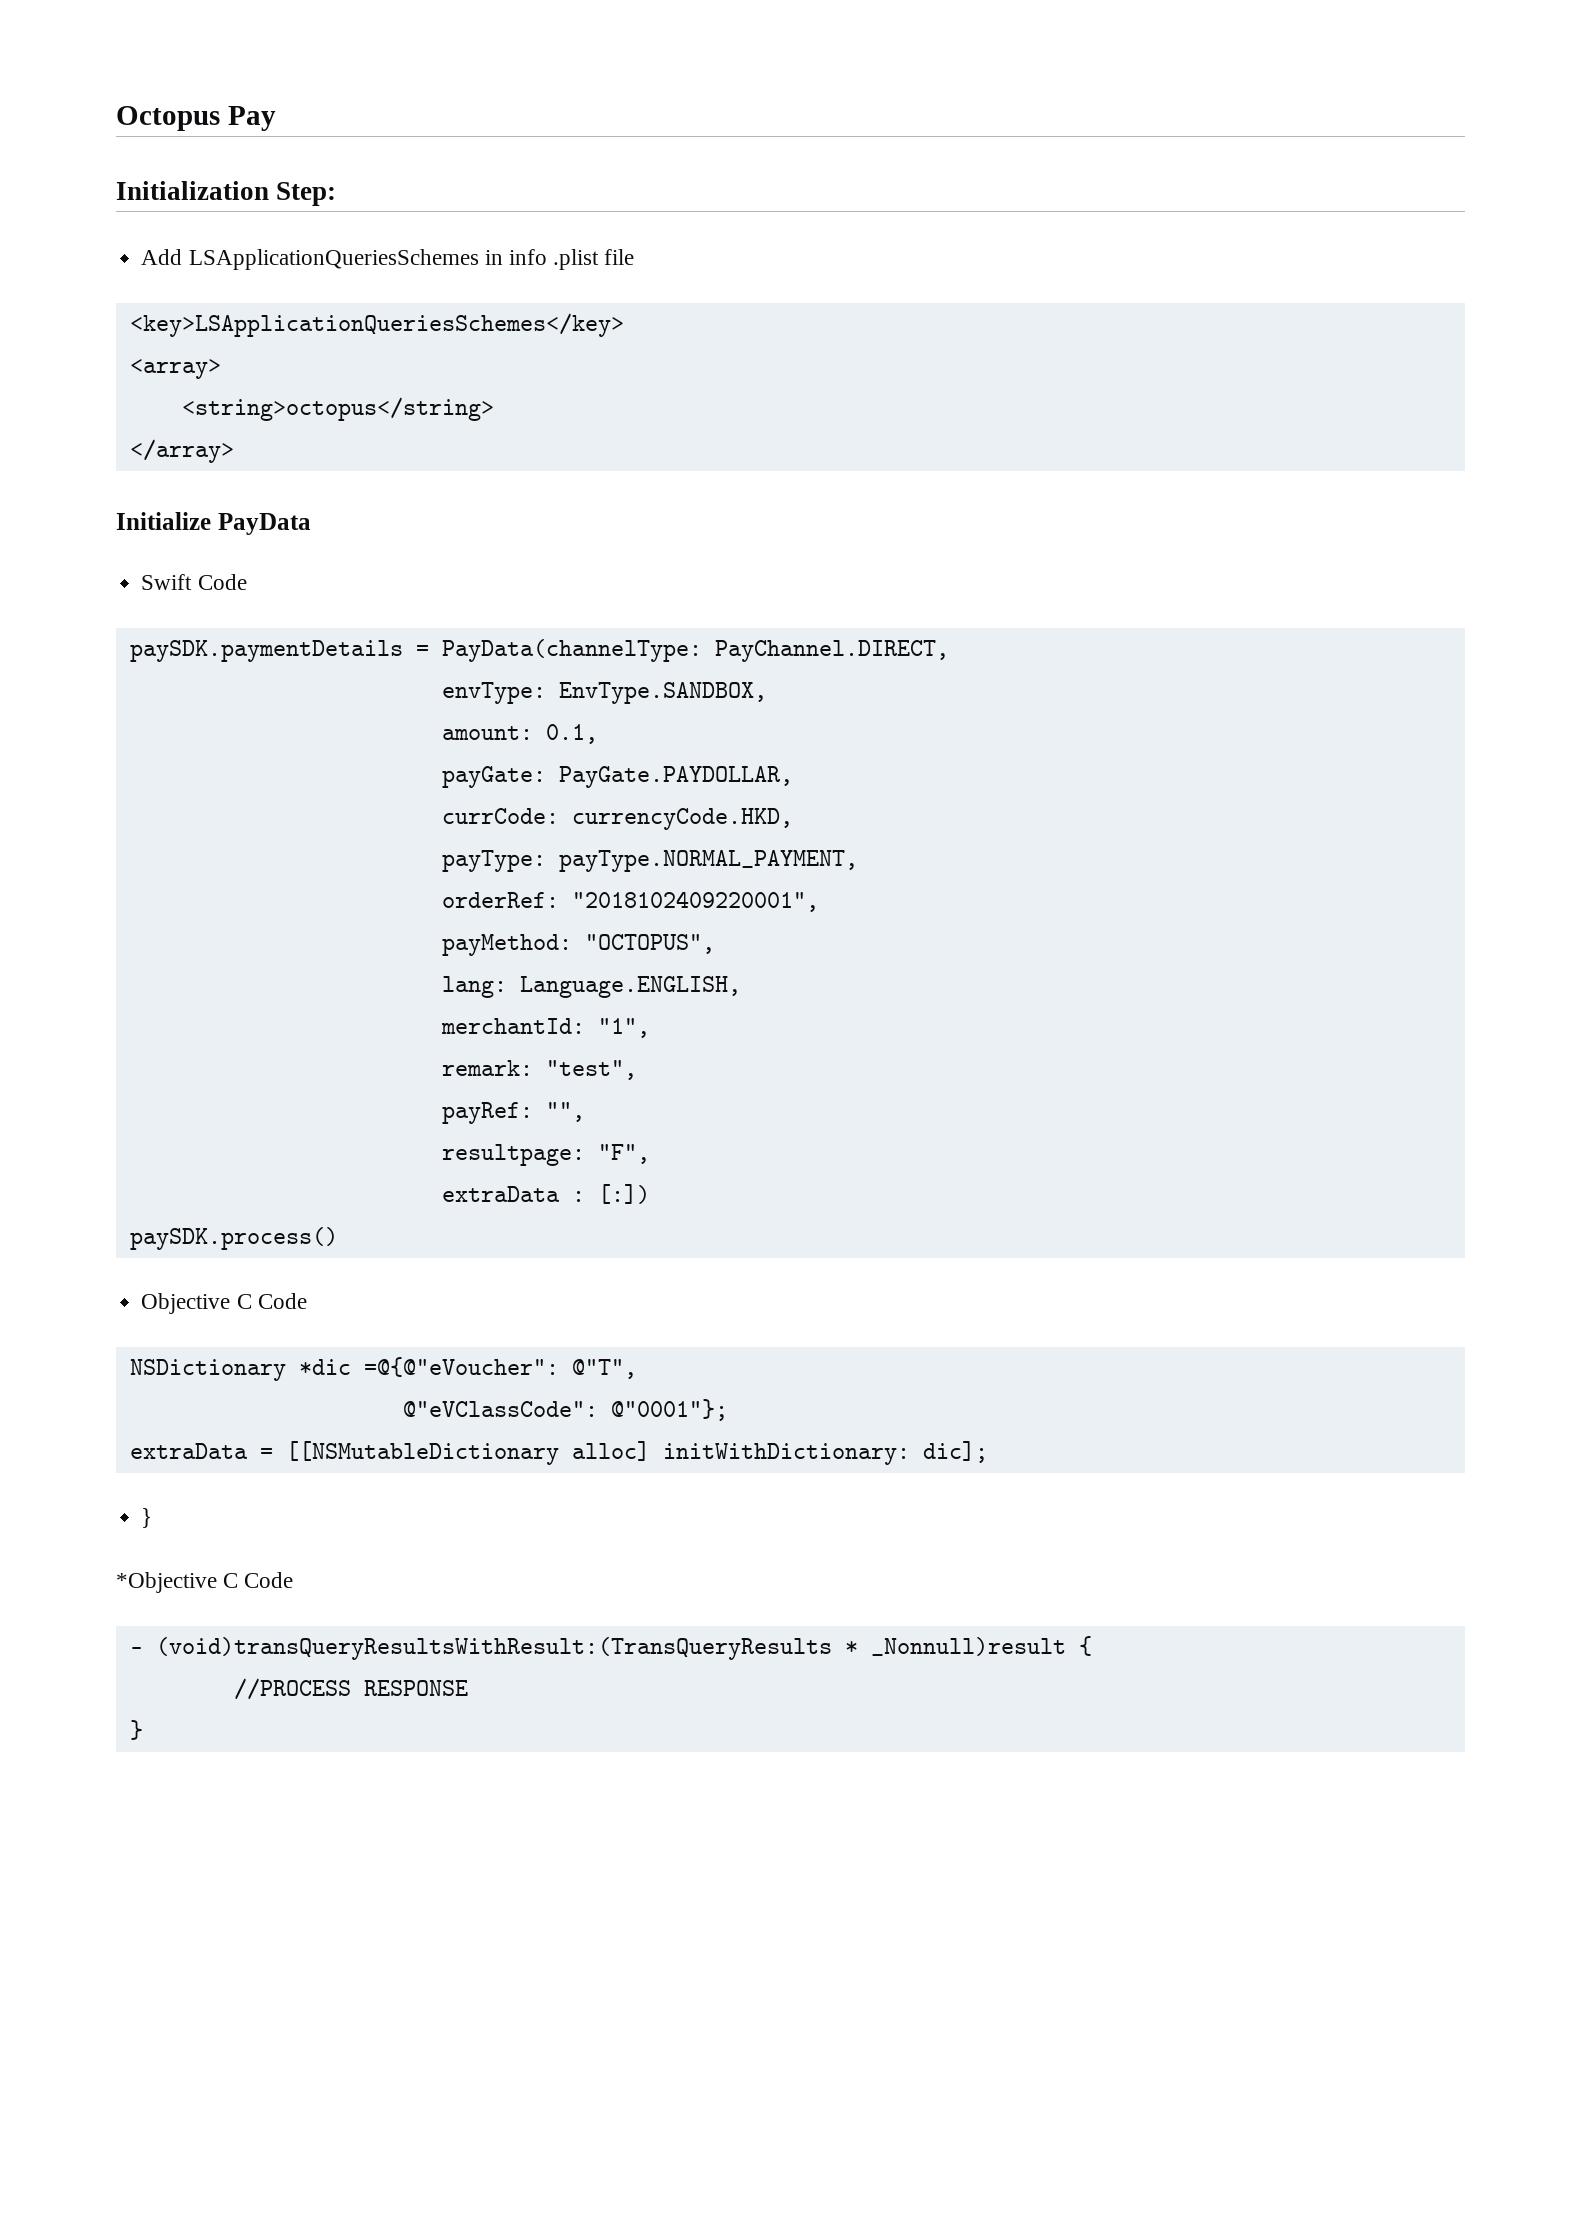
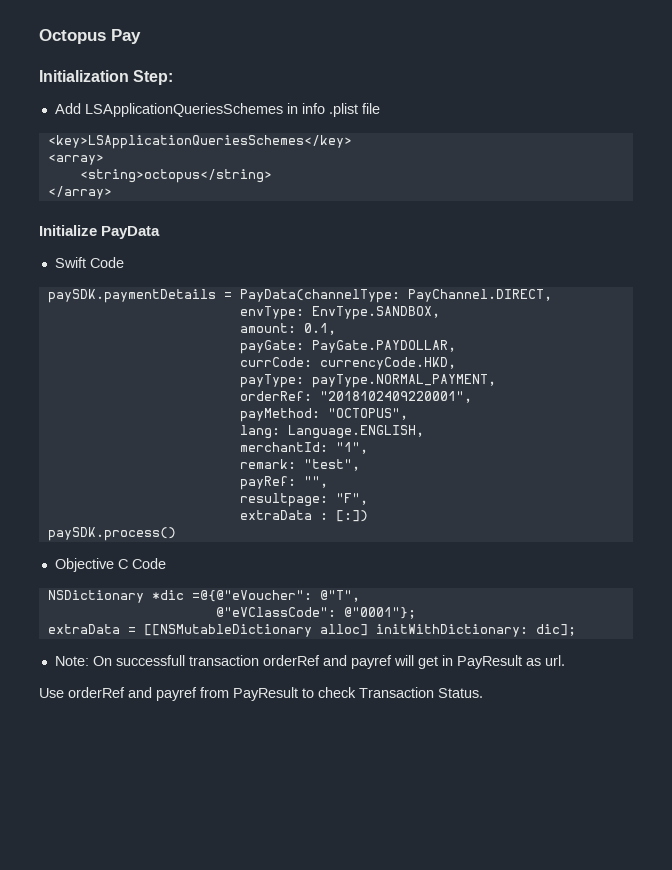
[141,1508,153,1528] [116,1572,294,1593] [129,1636,1092,1660] [233,1678,468,1700] [129,1720,143,1740] } // *Objective C Code // - (void)transQueryResultsWithResult:(TransQueryResults * _Nonnull)result { // //PROCESS RESPONSE // } -> [54,655,565,669] [39,687,483,701] Note: On successfull transaction orderRef and payref will get in PayResult as url. // Use orderRef and payref from PayResult to check Transaction Status.

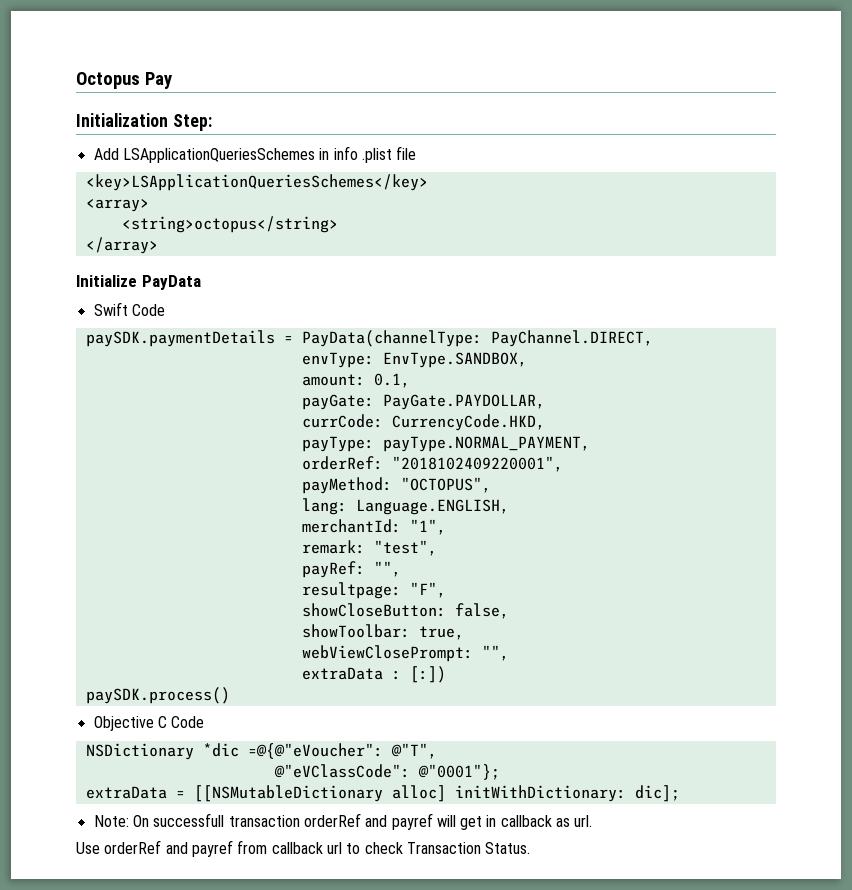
[319,357,456,370] currencyCode.HKD, -> [391,414,545,431] CurrencyCode.HKD,
(368, 499) none -> [301,603,509,619] [301,624,464,640] [301,645,509,662] // showCloseButton: false, // showToolbar: true, // webViewClosePrompt: "",
[456,655,522,669] PayResult -> [500,815,552,827] callback
[233,687,298,701] PayResult -> [271,842,342,854] callback url

